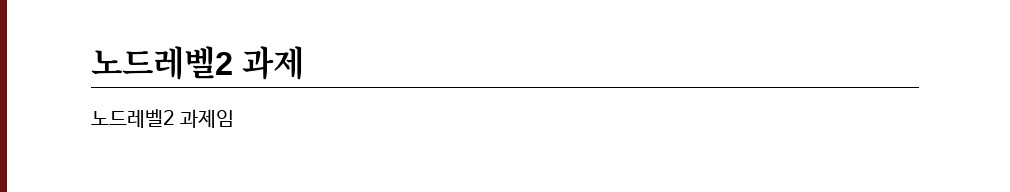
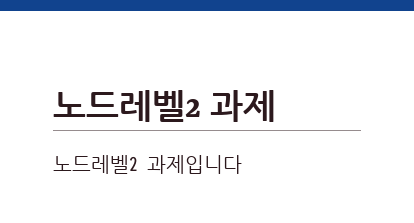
[180,109,235,128] 과제임 -> [147,155,242,174] 과제입니다

